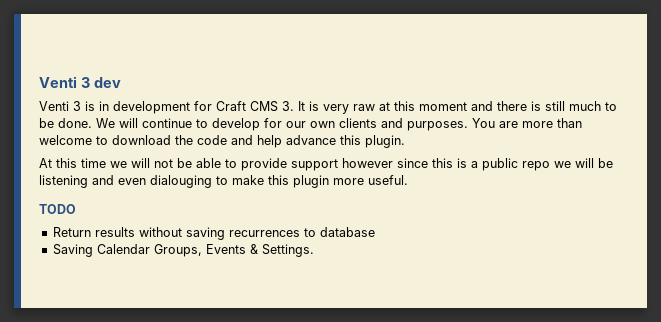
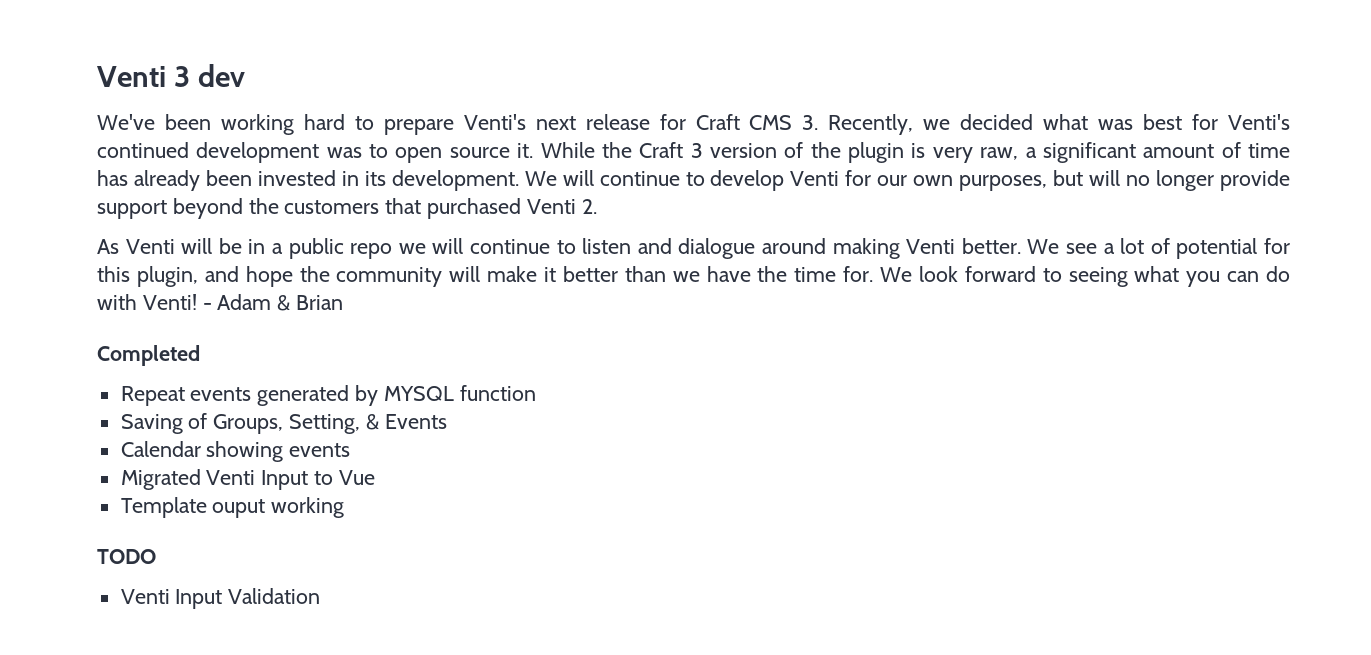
[39,101,617,114] [39,118,92,128] Venti 3 is in development for Craft CMS 3. It is very raw at this moment and there is still much to be done. -> [97,114,1290,135] [97,142,1290,163] [97,170,519,191] We've been working hard to prepare Venti's next release for Craft CMS 3. Recently, we decided what was best for Venti's continued development was to open source it. While the Craft 3 version of the plugin is very raw, a significant amount of time has already been invested in its development.
(260, 124) none -> [790,171,840,186] Venti
[339,118,582,131] [39,135,405,148] [39,158,467,171] clients and purposes. You are more than welcome to download the code and help advance this plugin. // At this time we will not be able to provide support however since this is -> [959,170,1291,191] [97,198,597,219] [97,238,266,254] purposes, but will no longer provide support beyond the customers that purchased Venti 2. // As Venti will be in
[598,158,613,168] [39,175,408,188] [39,204,76,214] [52,227,375,240] [52,244,314,257] be listening and even dialouging to make this plugin more useful. // TODO // Return results without saving recurrences to database // Saving Calendar Groups, Events & Settings. -> [470,238,1291,259] [97,266,1290,287] [97,294,344,311] [97,345,200,366] [120,385,536,406] [120,413,447,434] [120,441,351,462] [120,469,375,490] [120,497,345,518] [97,549,156,564] [120,588,321,609] continue to listen and dialogue around making Venti better. We see a lot of potential for this plugin, and hope the community will make it better than we have the time for. We look forward to seeing what you can do with Venti! - Adam & Brian // Completed // Repeat events generated by MYSQL function // Saving of Groups, Setting, & Events // Calendar showing events // Migrated Venti Input to Vue // Template ouput working // TODO // Venti Input Validation

